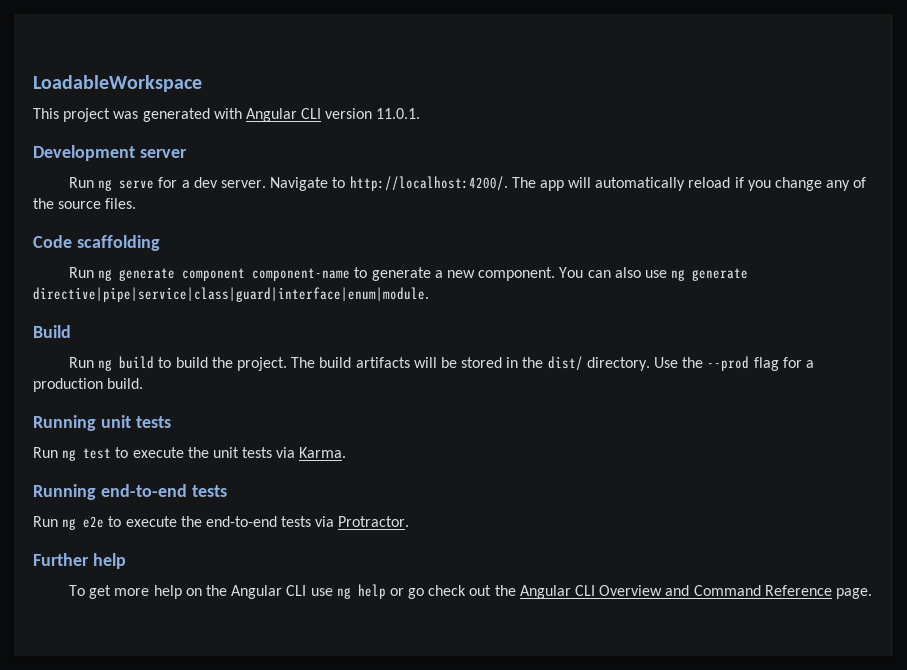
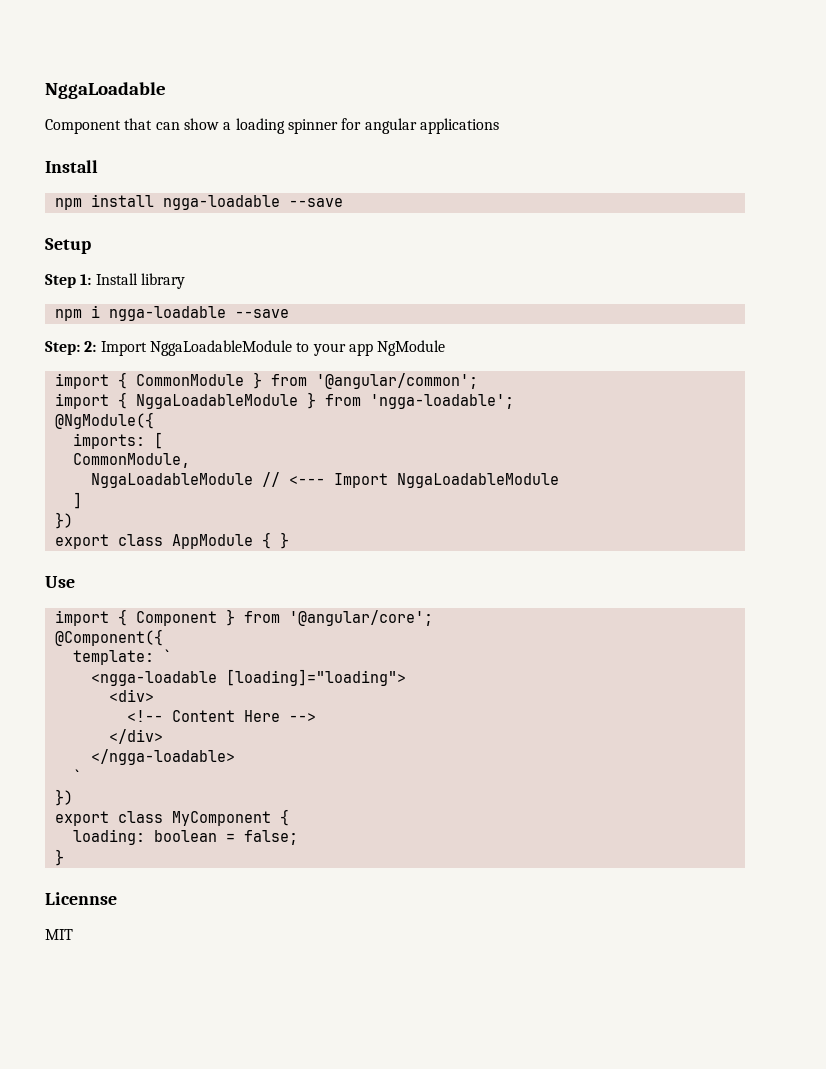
[33,75,202,92] [33,108,421,122] [33,145,187,161] [69,176,867,191] [33,198,137,209] [33,235,160,251] [69,267,749,281] [33,287,429,302] [33,325,71,338] [69,356,814,371] [33,378,144,392] [33,415,171,431] [33,447,347,461] [33,484,227,500] [33,516,410,530] [33,553,126,569] [69,584,872,599] LoadableWorkspace // This project was generated with Angular CLI version 11.0.1. // Development server // Run ng serve for a dev server. Navigate to http://localhost:4200/. The app will automatically reload if you change any of the source files. // Code scaffolding // Run ng generate component component-name to generate a new component. You can also use ng generate directive|pipe|service|class|guard|interface|enum|module. // Build // Run ng build to build the project. The build artifacts will be stored in the dist/ directory. Use the --prod flag for a production build. // Running unit tests // Run ng test to execute the unit tests via Karma. // Running end-to-end tests // Run ng e2e to execute the end-to-end tests via Protractor. // Further help // To get more help on the Angular CLI use ng help or go check out the Angular CLI Overview and Command Reference page. -> [45,82,166,99] [45,118,499,134] [45,160,98,173] [54,194,343,210] [45,238,91,254] [45,273,185,289] [54,305,289,321] [45,340,446,356] [54,372,478,389] [54,392,514,409] [54,412,154,429] [72,432,163,449] [72,453,190,468] [90,472,559,488] [72,492,82,509] [54,512,73,529] [54,532,289,549] [45,576,75,588] [54,609,433,626] [54,629,163,646] [72,649,172,665] [90,669,406,686] [108,689,154,702] [126,710,316,722] [108,729,163,744] [90,749,235,765] [72,769,82,782] [54,789,73,806] [54,809,289,826] [72,829,298,845] [54,849,64,866] [45,892,117,905] [45,929,73,940] NggaLoadable // Component that can show a loading spinner for angular applications // Install // npm install ngga-loadable --save // Setup // Step 1: Install library // npm i ngga-loadable --save // Step: 2: Import NggaLoadableModule to your app NgModule // import { CommonModule } from '@angular/common'; // import { NggaLoadableModule } from 'ngga-loadable'; // @NgModule({ // imports: [ // CommonModule, // NggaLoadableModule // <--- Import NggaLoadableModule // ] // }) // export class AppModule { } // Use // import { Component } from '@angular/core'; // @Component({ // template: ` // <ngga-loadable [loading]="loading"> // <div> // <!-- Content Here --> // </div> // </ngga-loadable> // ` // }) // export class MyComponent { // loading: boolean = false; // } // Licennse // MIT

